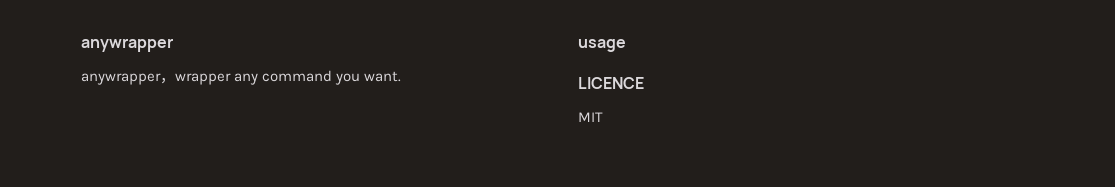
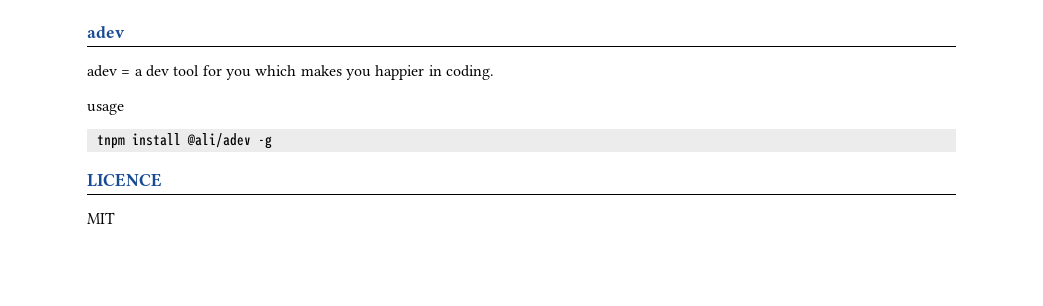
[81,38,173,52] [81,70,402,85] [578,39,626,52] anywrapper // anywrapper，wrapper any command you want. // usage -> [87,26,125,38] [87,65,494,80] [87,103,124,115] [96,133,272,149] adev // adev = a dev tool for you which makes you happier in coding. // usage // tnpm install @ali/adev -g

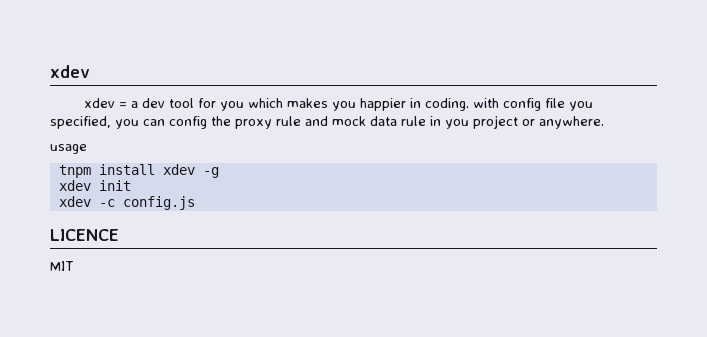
[87,26,125,38] [87,65,117,77] adev // adev -> [50,65,90,78] [83,98,115,108] xdev // xdev
(494, 72) none -> [472,98,593,111] [50,115,604,129] with config file you specified, you can config the proxy rule and mock data rule in you project or anywhere.
[186,133,251,148] @ali/adev -> [162,164,195,175] xdev
(272, 142) none -> [58,180,131,191] [58,196,195,210] // xdev init // xdev -c config.js

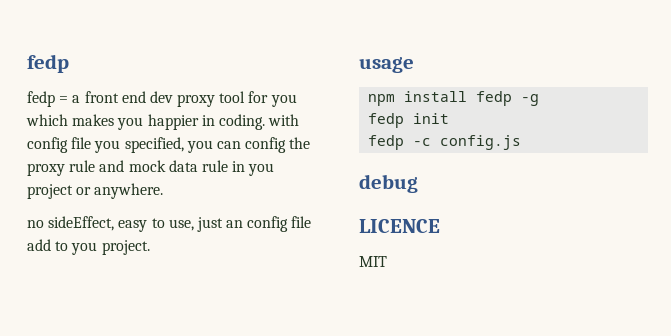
[50,65,90,78] [83,98,165,108] xdev // xdev = a dev -> [27,54,69,73] [27,91,216,107] fedp // fedp = a front end dev proxy
[50,144,87,154] [58,164,195,178] usage // tnpm install xdev -> [27,216,312,232] [27,239,150,255] [359,57,414,73] [368,91,513,106] no sideEffect, easy to use, just an config file add to you project. // usage // npm install fedp
[58,180,91,191] xdev -> [368,113,405,128] fedp
[58,196,91,207] xdev -> [368,135,405,150] fedp
(195, 203) none -> [359,174,418,193] // debug

